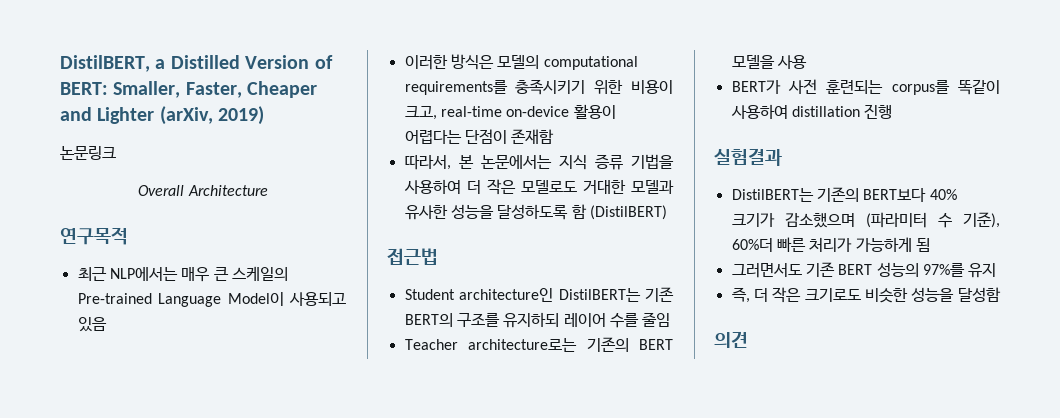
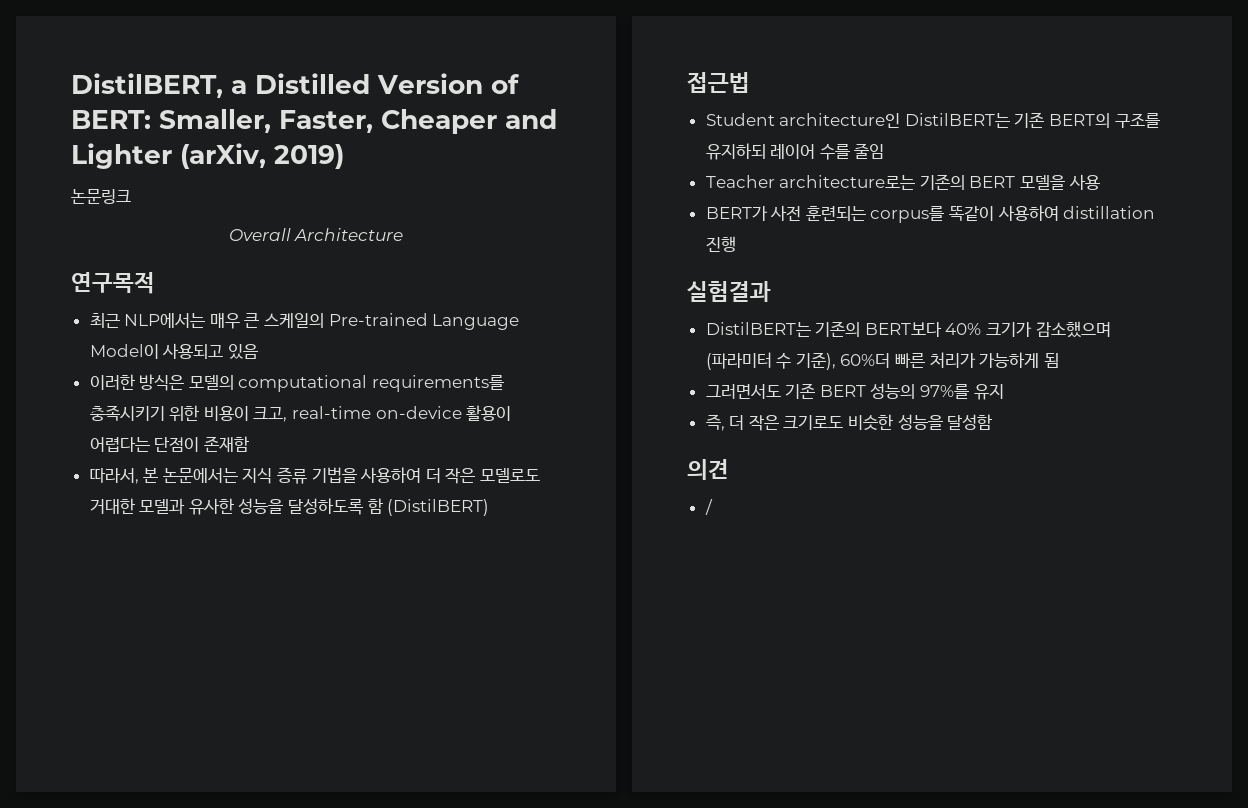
(748, 339) none -> [704,499,713,515] // /

